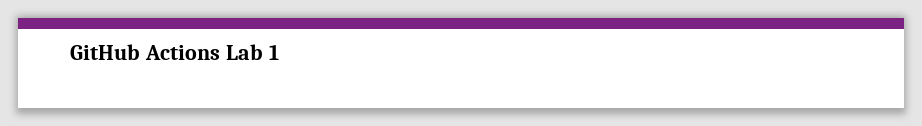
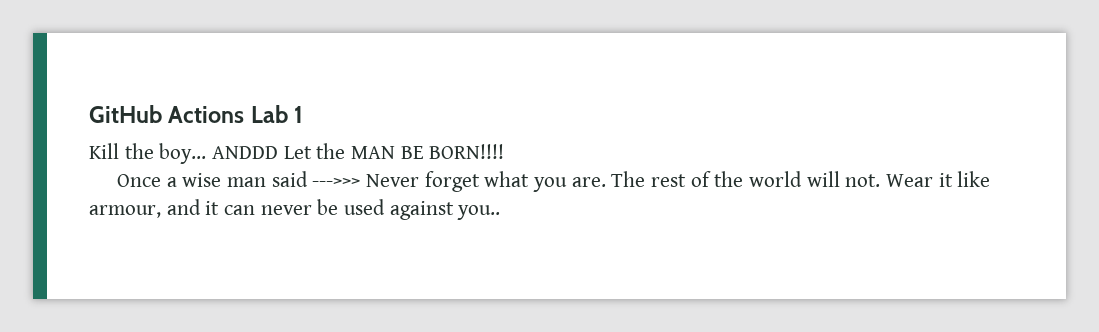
(279, 52) none -> [89,143,505,164] [117,171,991,192] [89,199,501,220] // Kill the boy... ANDDD Let the MAN BE BORN!!!! // Once a wise man said --->>> Never forget what you are. The rest of the world will not. Wear it like armour, and it can never be used against you..

